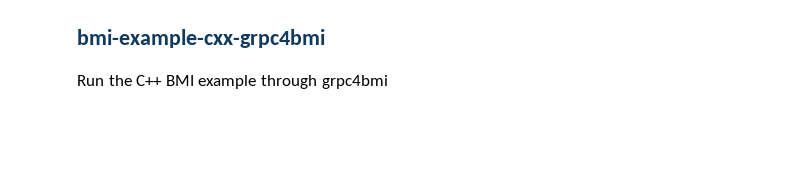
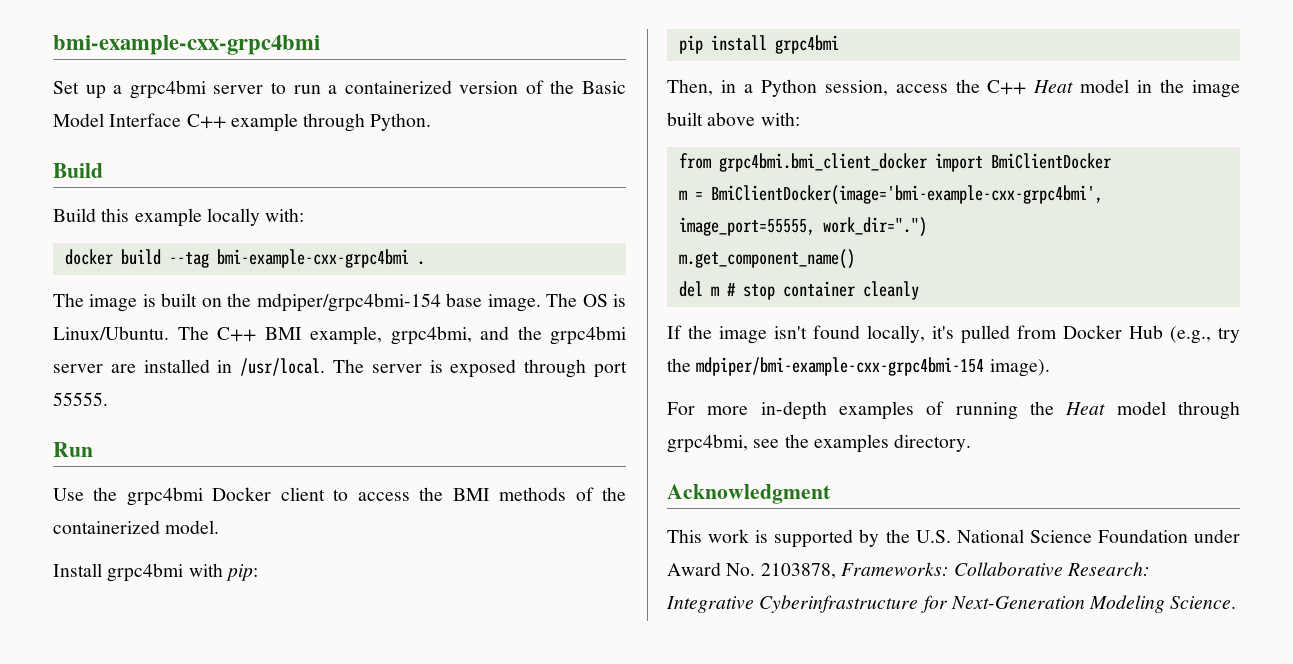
[77,75,388,89] Run the C++ BMI example through grpc4bmi -> [53,80,626,99] [53,113,432,132] [53,163,103,178] [53,208,305,227] [64,249,425,268] [53,293,626,312] [53,326,626,345] [53,358,627,378] [53,392,108,406] [53,442,93,457] [53,487,626,506] [53,520,220,534] [53,563,258,582] [678,35,839,54] [667,79,1240,98] [667,112,800,126] [678,153,1111,172] [678,185,1103,205] [678,217,927,237] [678,249,855,269] [678,281,919,300] [667,325,1240,344] [667,357,1050,377] [667,401,1240,420] [667,434,972,453] [667,484,831,504] [667,529,1240,548] [667,562,1151,579] [666,595,1237,613] Set up a grpc4bmi server to run a containerized version of the Basic Model Interface C++ example through Python. // Build // Build this example locally with: // docker build --tag bmi-example-cxx-grpc4bmi . // The image is built on the mdpiper/grpc4bmi-154 base image. The OS is Linux/Ubuntu. The C++ BMI example, grpc4bmi, and the grpc4bmi server are installed in /usr/local. The server is exposed through port 55555. // Run // Use the grpc4bmi Docker client to access the BMI methods of the containerized model. // Install grpc4bmi with pip: // pip install grpc4bmi // Then, in a Python session, access the C++ Heat model in the image built above with: // from grpc4bmi.bmi_client_docker import BmiClientDocker // m = BmiClientDocker(image='bmi-example-cxx-grpc4bmi', image_port=55555, work_dir=".") // m.get_component_name() // del m # stop container cleanly // If the image isn't found locally, it's pulled from Docker Hub (e.g., try the mdpiper/bmi-example-cxx-grpc4bmi-154 image). // For more in-depth examples of running the Heat model through grpc4bmi, see the examples directory. // Acknowledgment // This work is supported by the U.S. National Science Foundation under Award No. 2103878, Frameworks: Collaborative Research: Integrative Cyberinfrastructure for Next-Generation Modeling Science.

